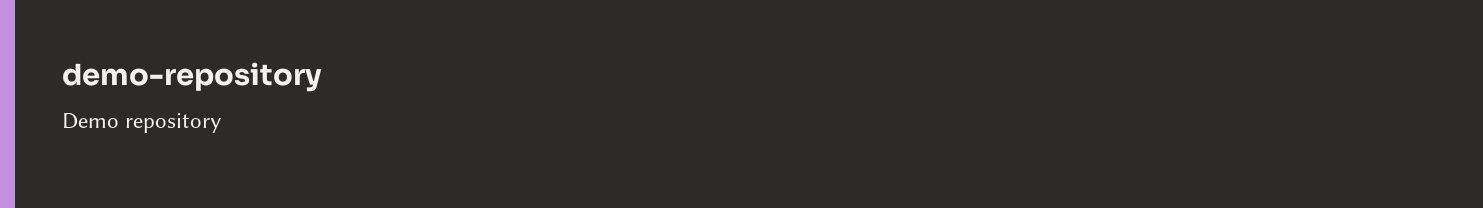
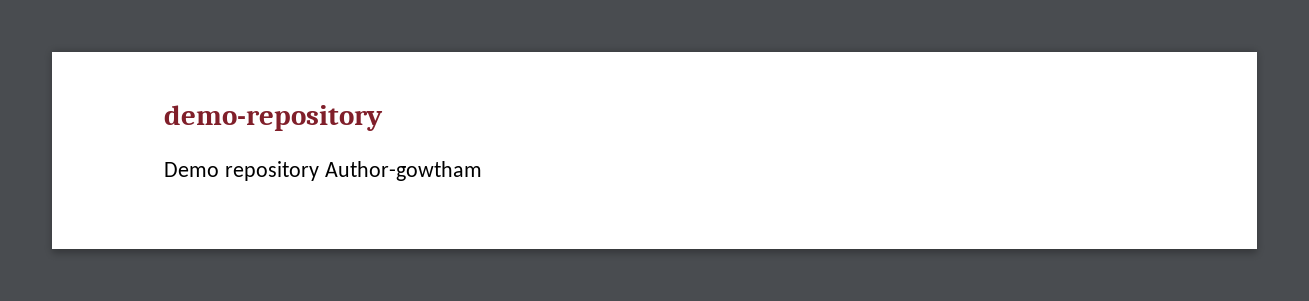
(223, 123) none -> [324,161,482,181] Author-gowtham

